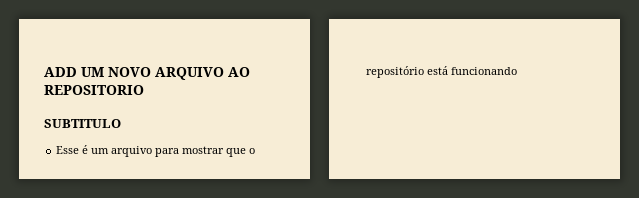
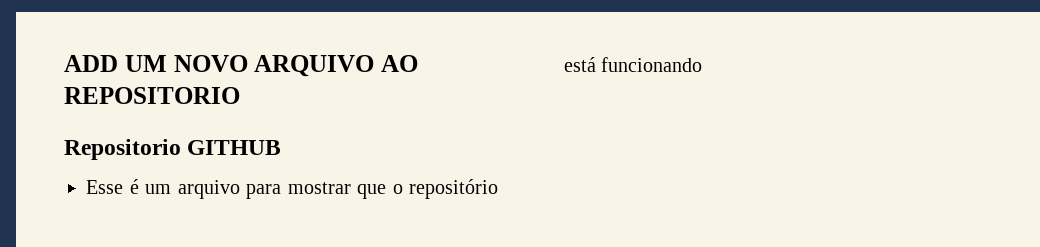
[44,119,121,128] SUBTITULO -> [64,139,282,160] Repositorio GITHUB

